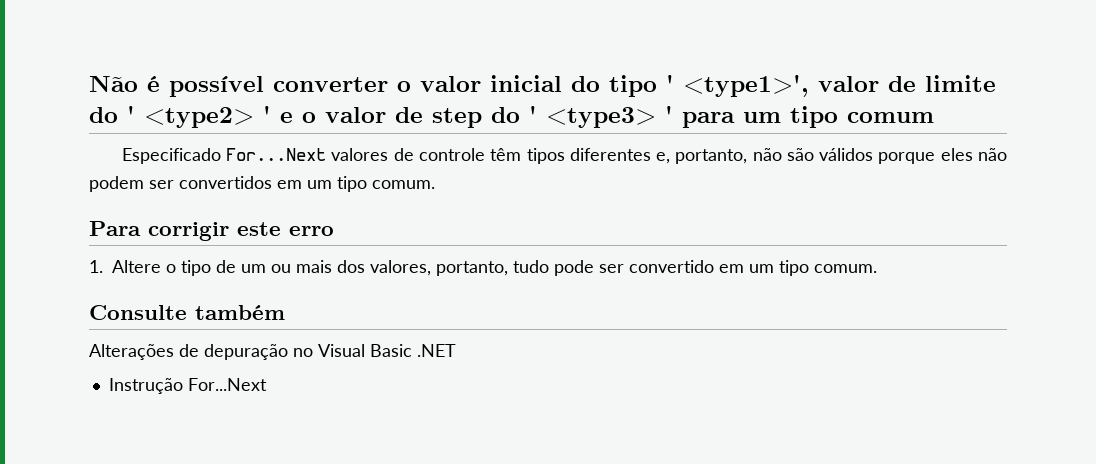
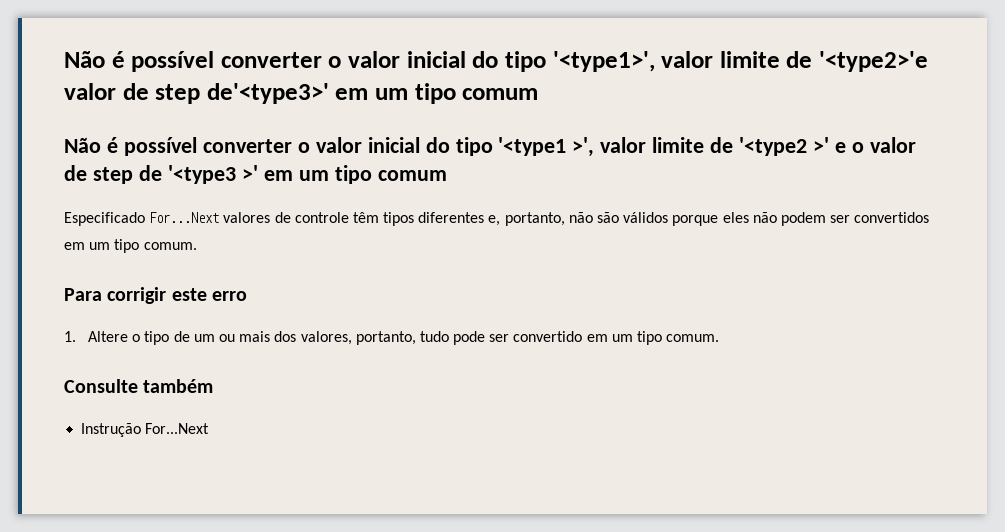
[89,74,996,97] [89,105,271,128] Não é possível converter o valor inicial do tipo ' <type1>', valor de limite do ' <type2> ' -> [64,51,928,72] [64,83,539,104] [64,137,830,157] Não é possível converter o valor inicial do tipo '<type1>', valor limite de '<type2>'e valor de step de'<type3>' em um tipo comum // Não é possível converter o valor inicial do tipo '<type1 >', valor limite de '<type2 >'
[491,105,735,128] do ' <type3> ' para -> [138,165,293,184] de '<type3 >' em
[89,344,456,360] // Alterações de depuração no Visual Basic .NET -> (214, 386) none

